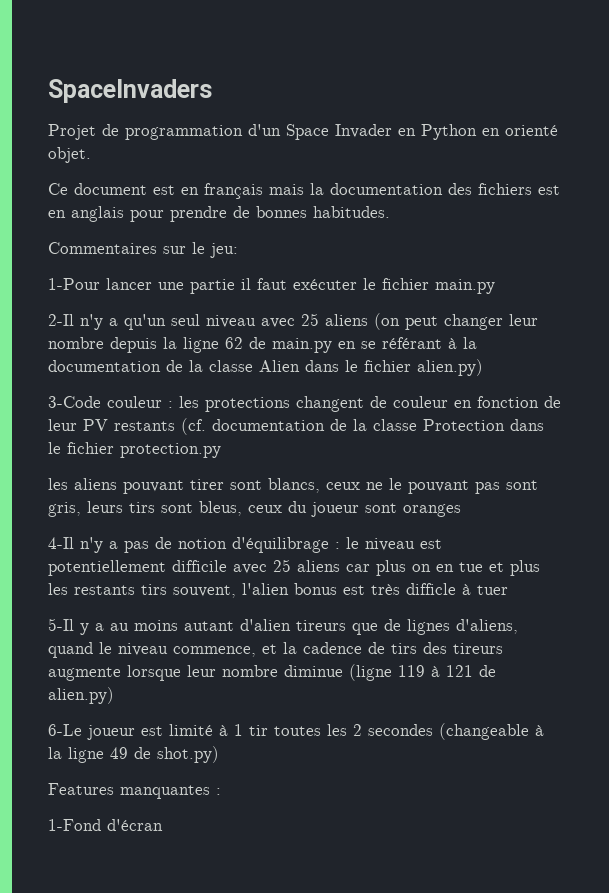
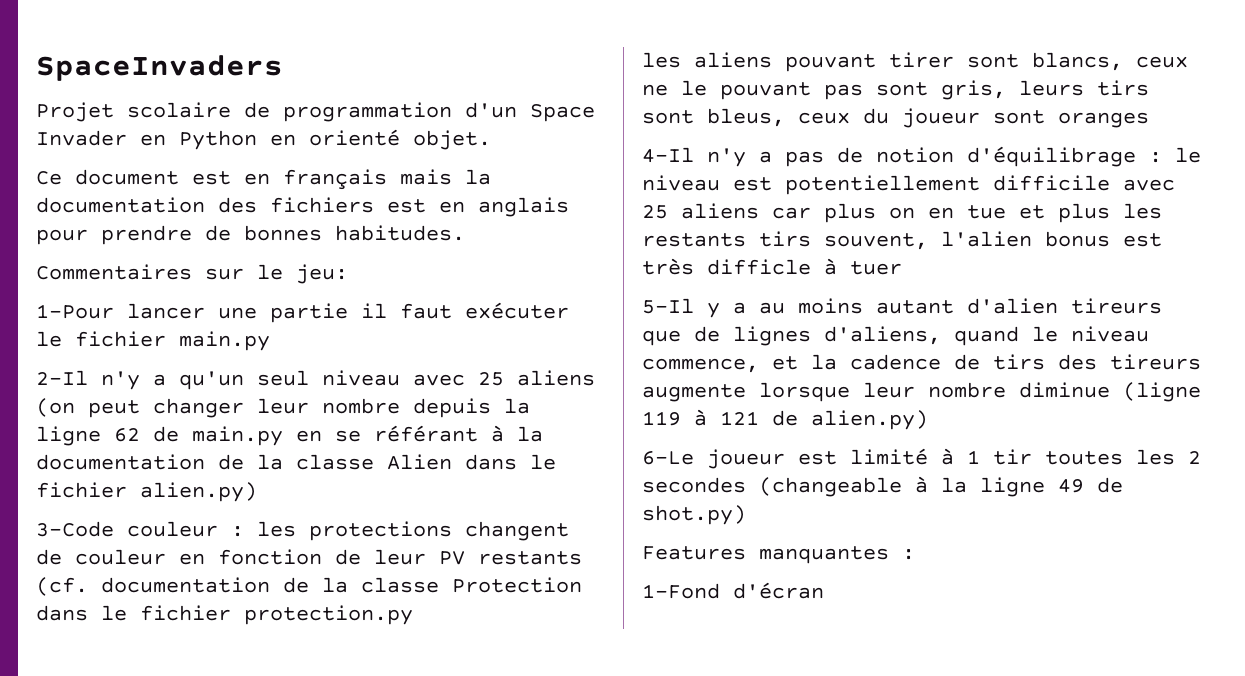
(96, 132) none -> [127,102,231,118] scolaire

